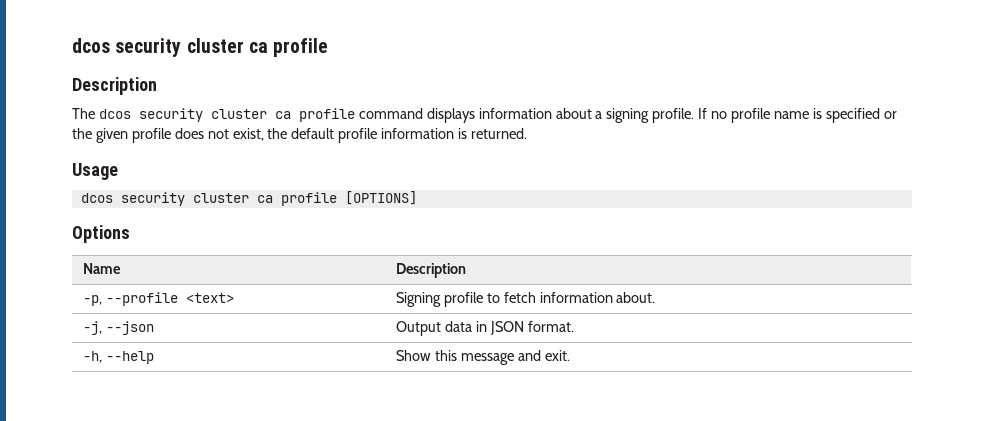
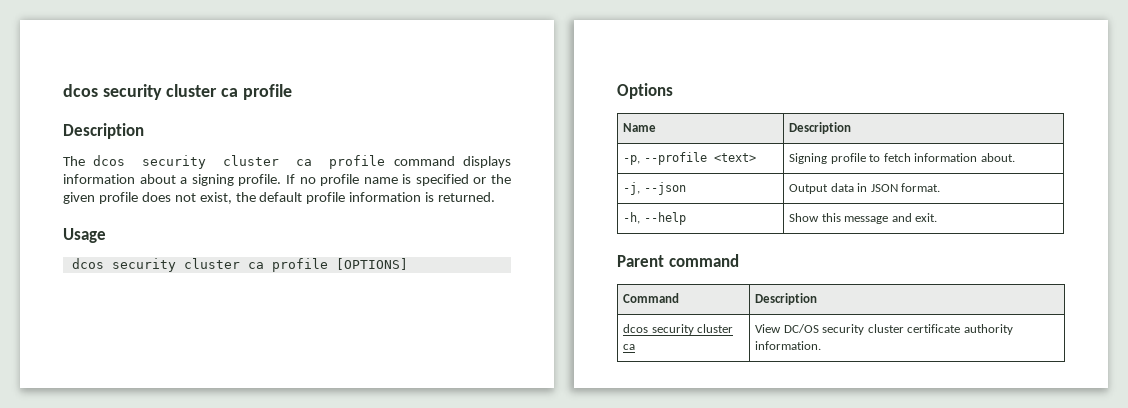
(570, 355) none -> [617,254,739,267] [623,293,680,303] [755,293,818,305] [623,324,734,335] [623,344,636,350] [755,324,1013,335] [755,341,822,350] // Parent command // Command | Description // dcos security cluster ca | View DC/OS security cluster certificate authority information.

